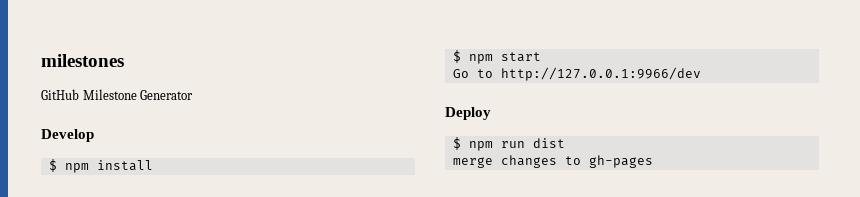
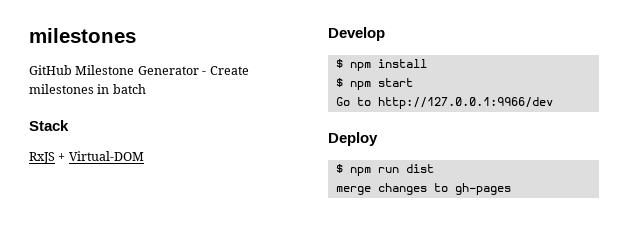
(194, 95) none -> [202,66,249,75] [29,84,146,94] [29,120,69,131] [29,151,144,164] - Create milestones in batch // Stack // RxJS + Virtual-DOM

